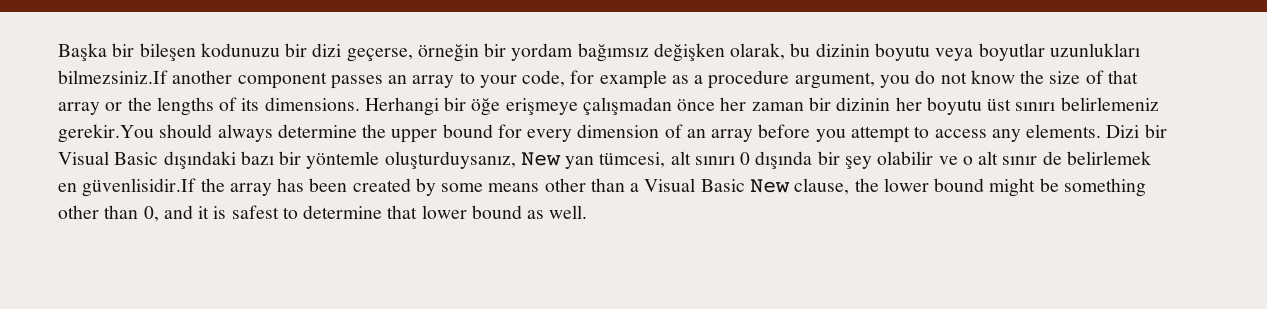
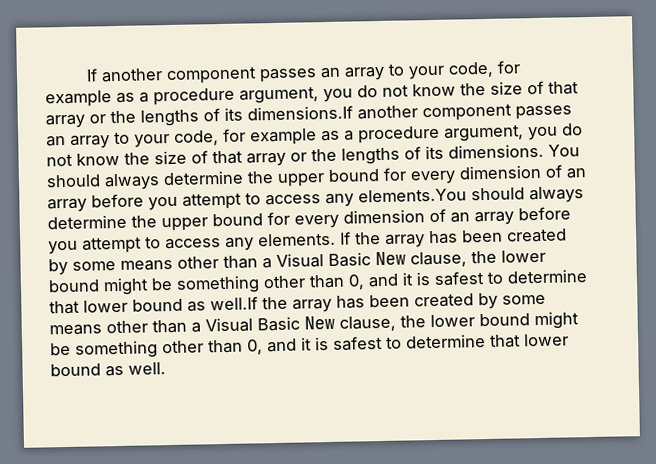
[58,43,1140,62] [58,70,168,84] Başka bir bileşen kodunuzu bir dizi geçerse, örneğin bir yordam bağımsız değişken olarak, bu dizinin boyutu veya boyutlar uzunlukları bilmezsiniz.If -> [85,60,521,85] [45,80,579,108] [45,105,353,129] If another component passes an array to your code, for example as a procedure argument, you do not know the size of that array or the lengths of its dimensions.If
[364,97,1159,116] [58,124,154,143] Herhangi bir öğe erişmeye çalışmadan önce her zaman bir dizinin her boyutu üst sınırı belirlemeniz gerekir.You -> [548,144,580,157] [46,164,587,191] [47,188,467,213] You should always determine the upper bound for every dimension of an array before you attempt to access any elements.You
[1106,124,1167,138] [58,151,1151,169] [58,178,197,197] Dizi bir Visual Basic dışındaki bazı bir yöntemle oluşturduysanız, New yan tümcesi, alt sınırı 0 dışında bir şey olabilir ve o alt sınır de belirlemek en güvenlisidir.If -> [339,228,567,248] [48,249,546,276] [48,269,587,296] [49,296,258,315] If the array has been created by some means other than a Visual Basic New clause, the lower bound might be something other than 0, and it is safest to determine that lower bound as well.If

